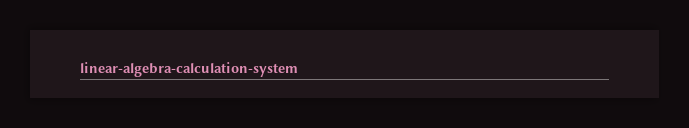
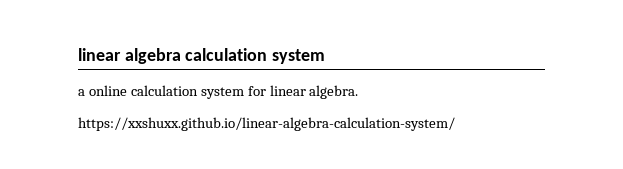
[80,62,298,77] linear-algebra-calculation-system -> [78,48,326,64] [78,85,359,99] [78,117,455,131] linear algebra calculation system // a online calculation system for linear algebra. // https://xxshuxx.github.io/linear-algebra-calculation-system/

